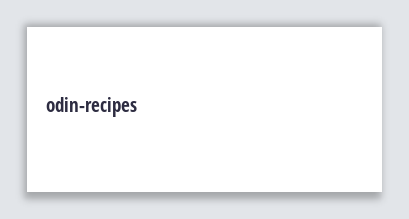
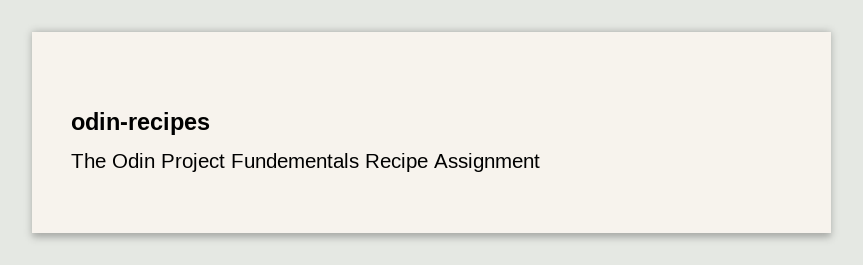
(137, 107) none -> [71,153,540,172] // The Odin Project Fundementals Recipe Assignment

